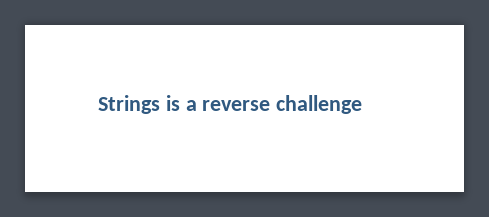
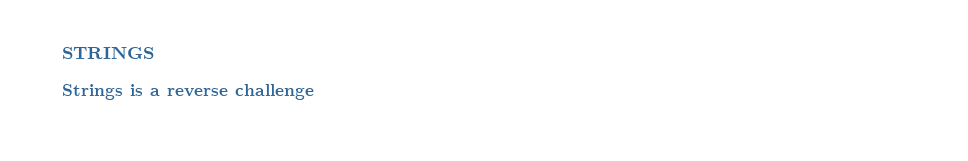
(98, 104) none -> [62,46,154,59] STRINGS //

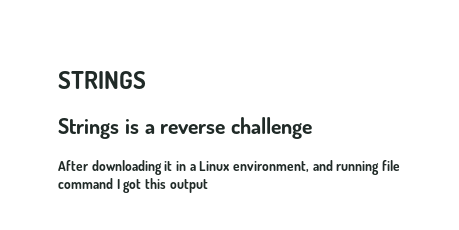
(314, 92) none -> [58,160,400,175] [58,178,208,193] // After downloading it in a Linux environment, and running file command I got this output

